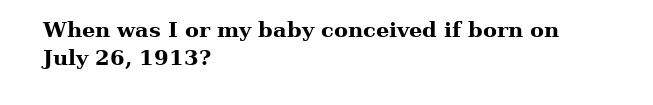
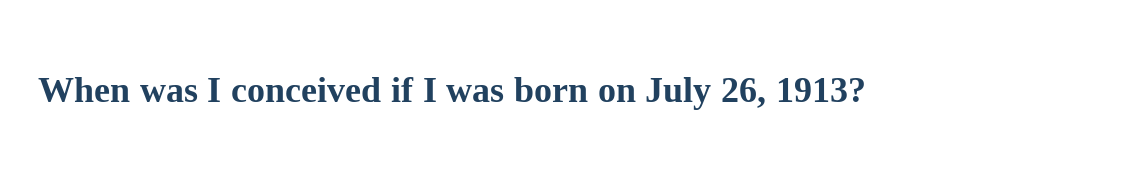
[185,21,463,41] or my baby conceived if -> [231,77,505,102] conceived if I was

